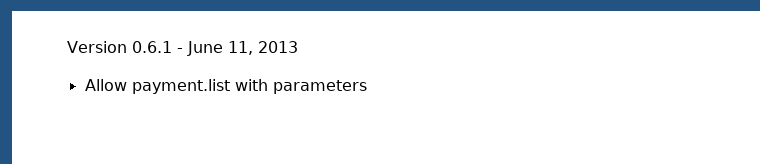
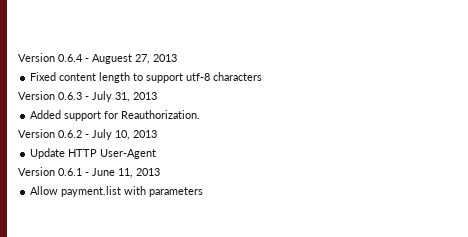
[67,41,127,53] Version -> [18,53,177,64] [30,72,263,83] [18,91,157,102] [30,110,201,121] [18,129,157,140] [30,148,157,159] [18,167,55,176] Version 0.6.4 - Auguest 27, 2013 // Fixed content length to support utf-8 characters // Version 0.6.3 - July 31, 2013 // Added support for Reauthorization. // Version 0.6.2 - July 10, 2013 // Update HTTP User-Agent // Version

